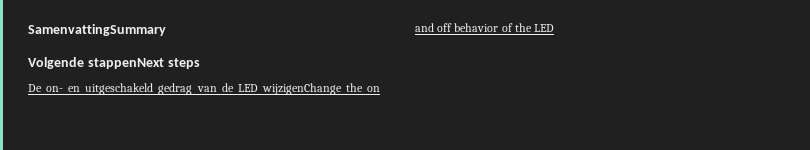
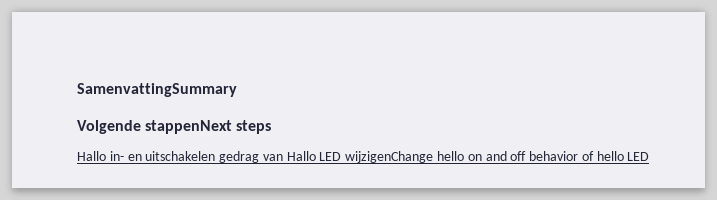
[28,83,154,95] De on- en uitgeschakeld -> [77,151,216,161] Hallo in- en uitschakelen
[221,83,234,92] de -> [286,151,316,161] Hallo
[345,83,363,92] the -> [437,151,465,161] hello
[514,23,532,32] the -> [596,151,624,161] hello

